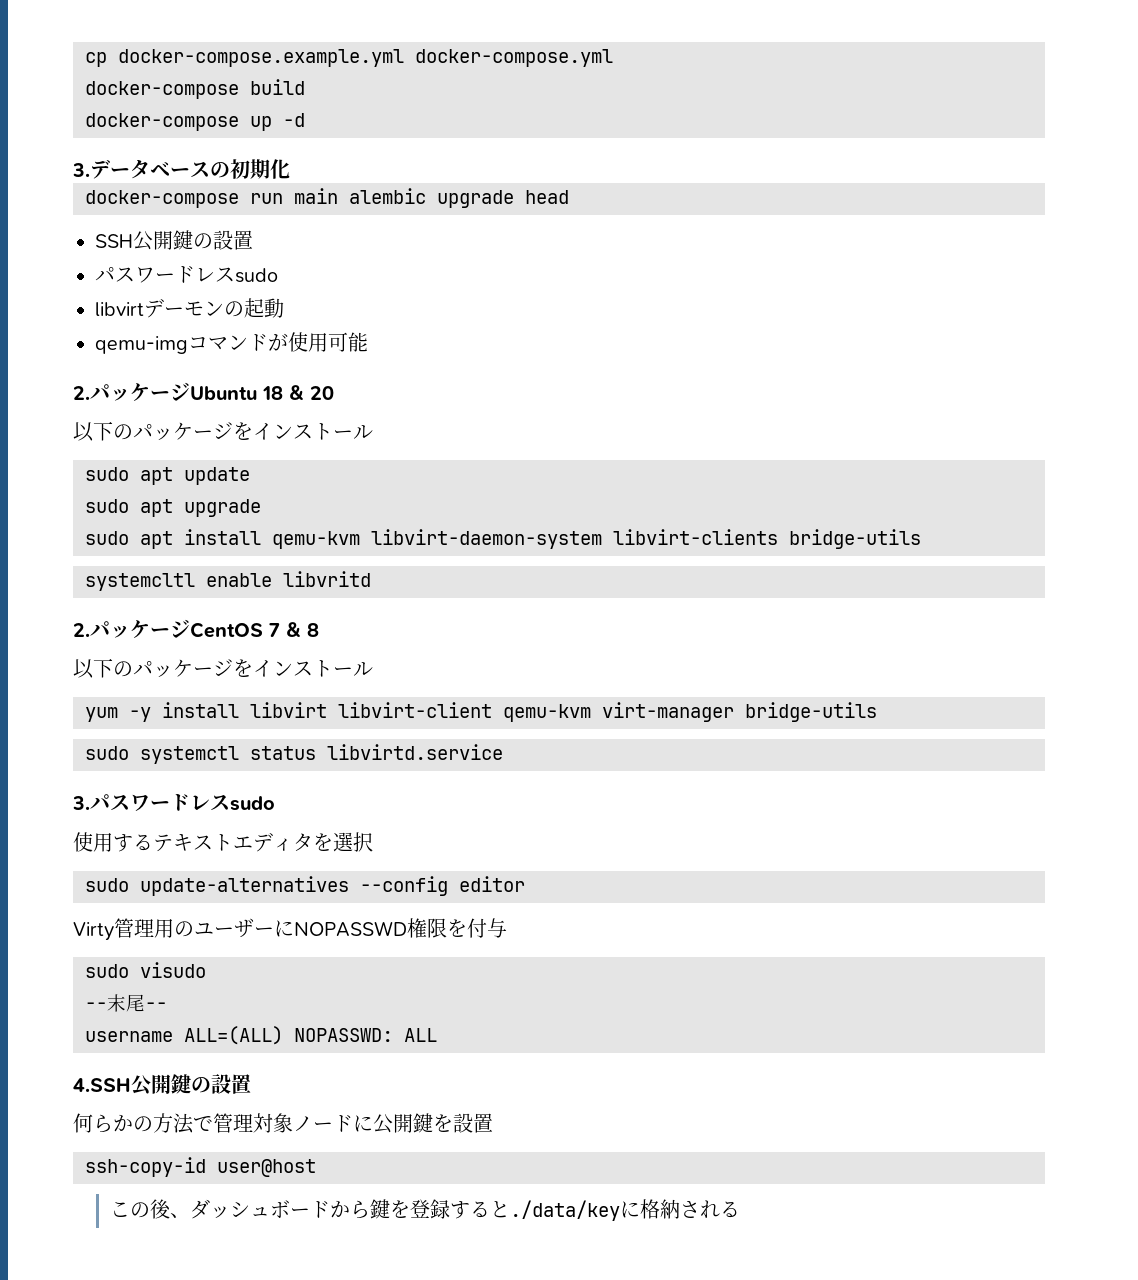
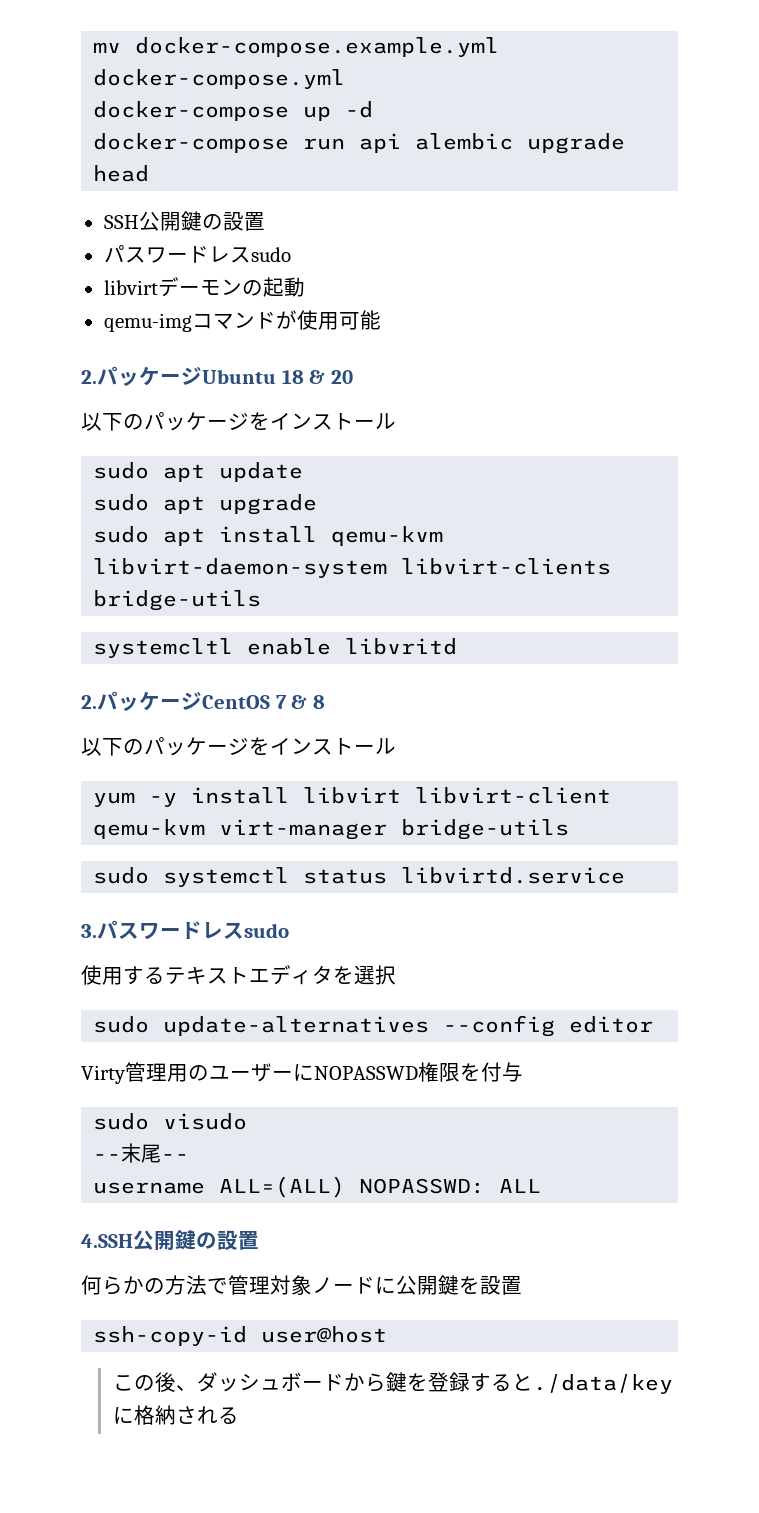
[85,52,107,67] cp -> [93,42,122,53] mv
[85,79,305,99] // docker-compose build -> (346, 79) none
[72,159,290,179] // 3.データベースの初期化 -> (374, 109) none
[294,188,338,204] main -> [359,133,402,153] api

